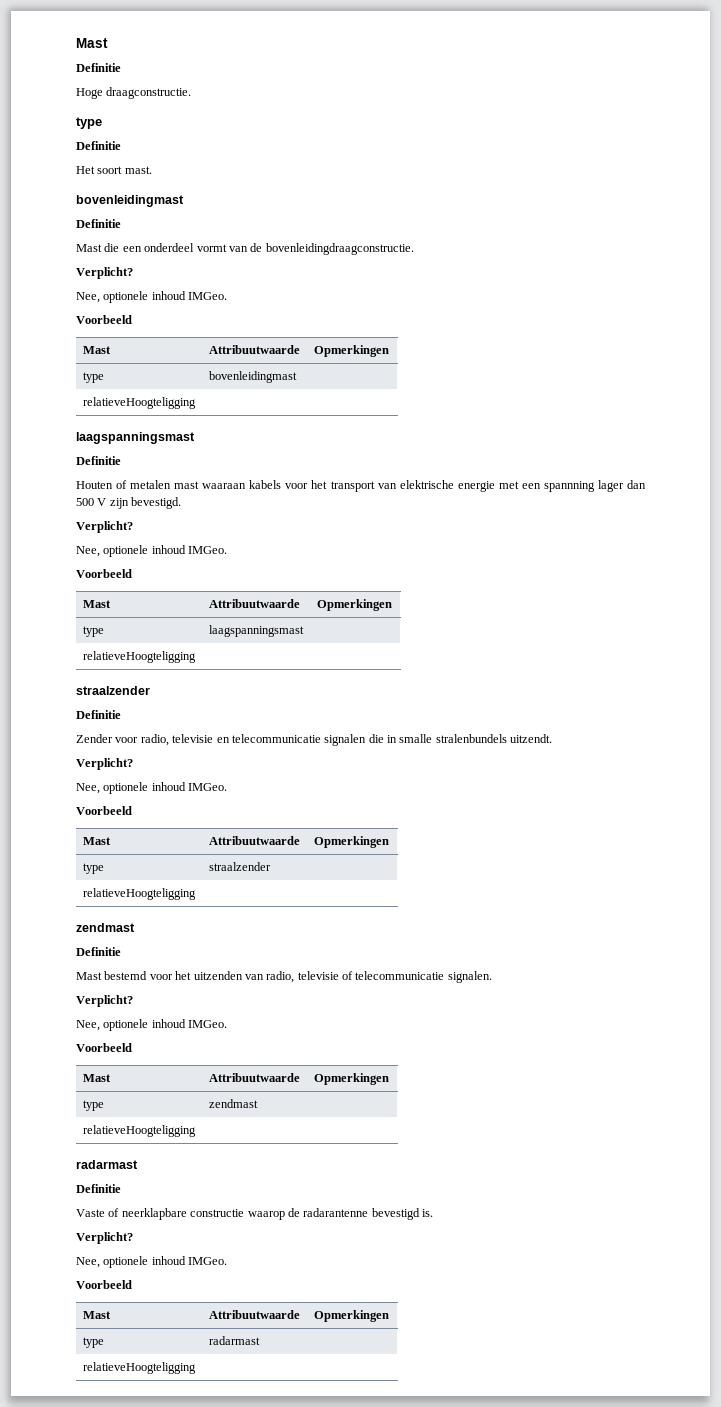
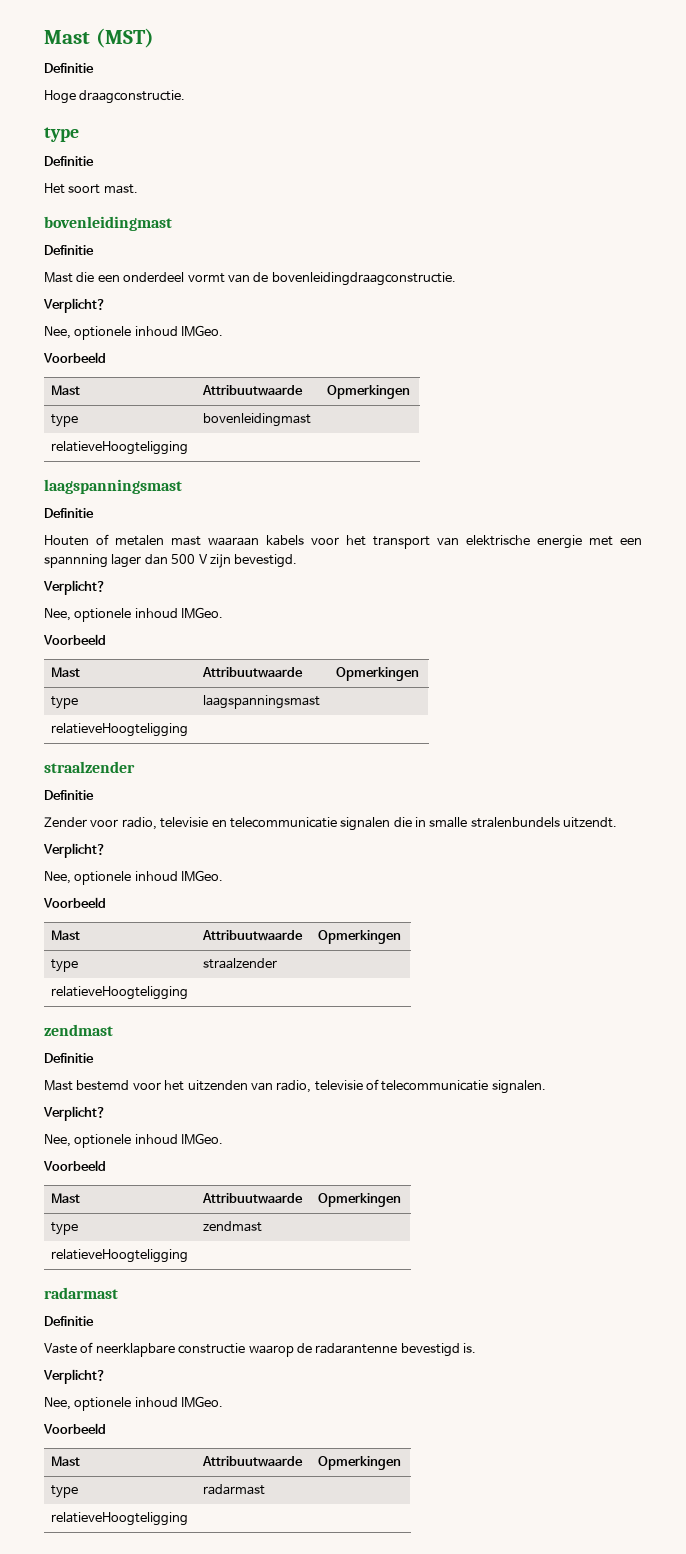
[76,38,108,48] Mast -> [44,28,154,48] Mast (MST)

